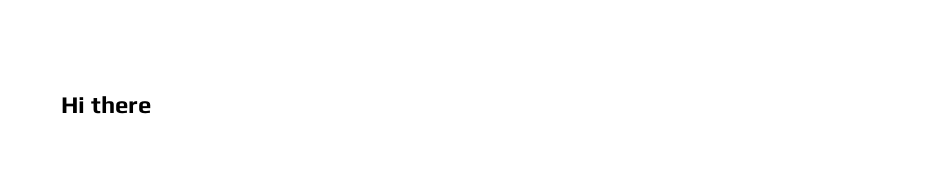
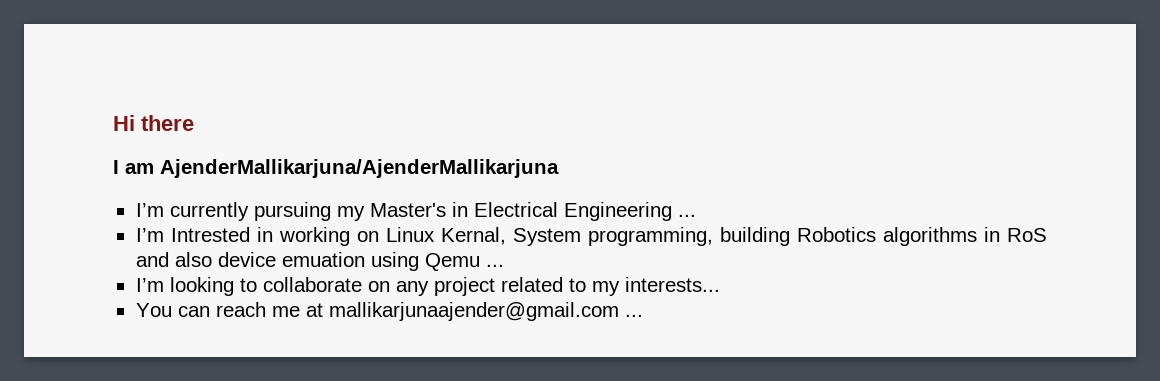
(152, 105) none -> [113,159,559,178] [135,202,696,221] [135,227,1047,246] [135,252,504,271] [135,277,720,296] [135,302,643,321] // I am AjenderMallikarjuna/AjenderMallikarjuna // I’m currently pursuing my Master's in Electrical Engineering ... // I’m Intrested in working on Linux Kernal, System programming, building Robotics algorithms in RoS and also device emuation using Qemu ... // I’m looking to collaborate on any project related to my interests... // You can reach me at mallikarjunaajender@gmail.com ...

